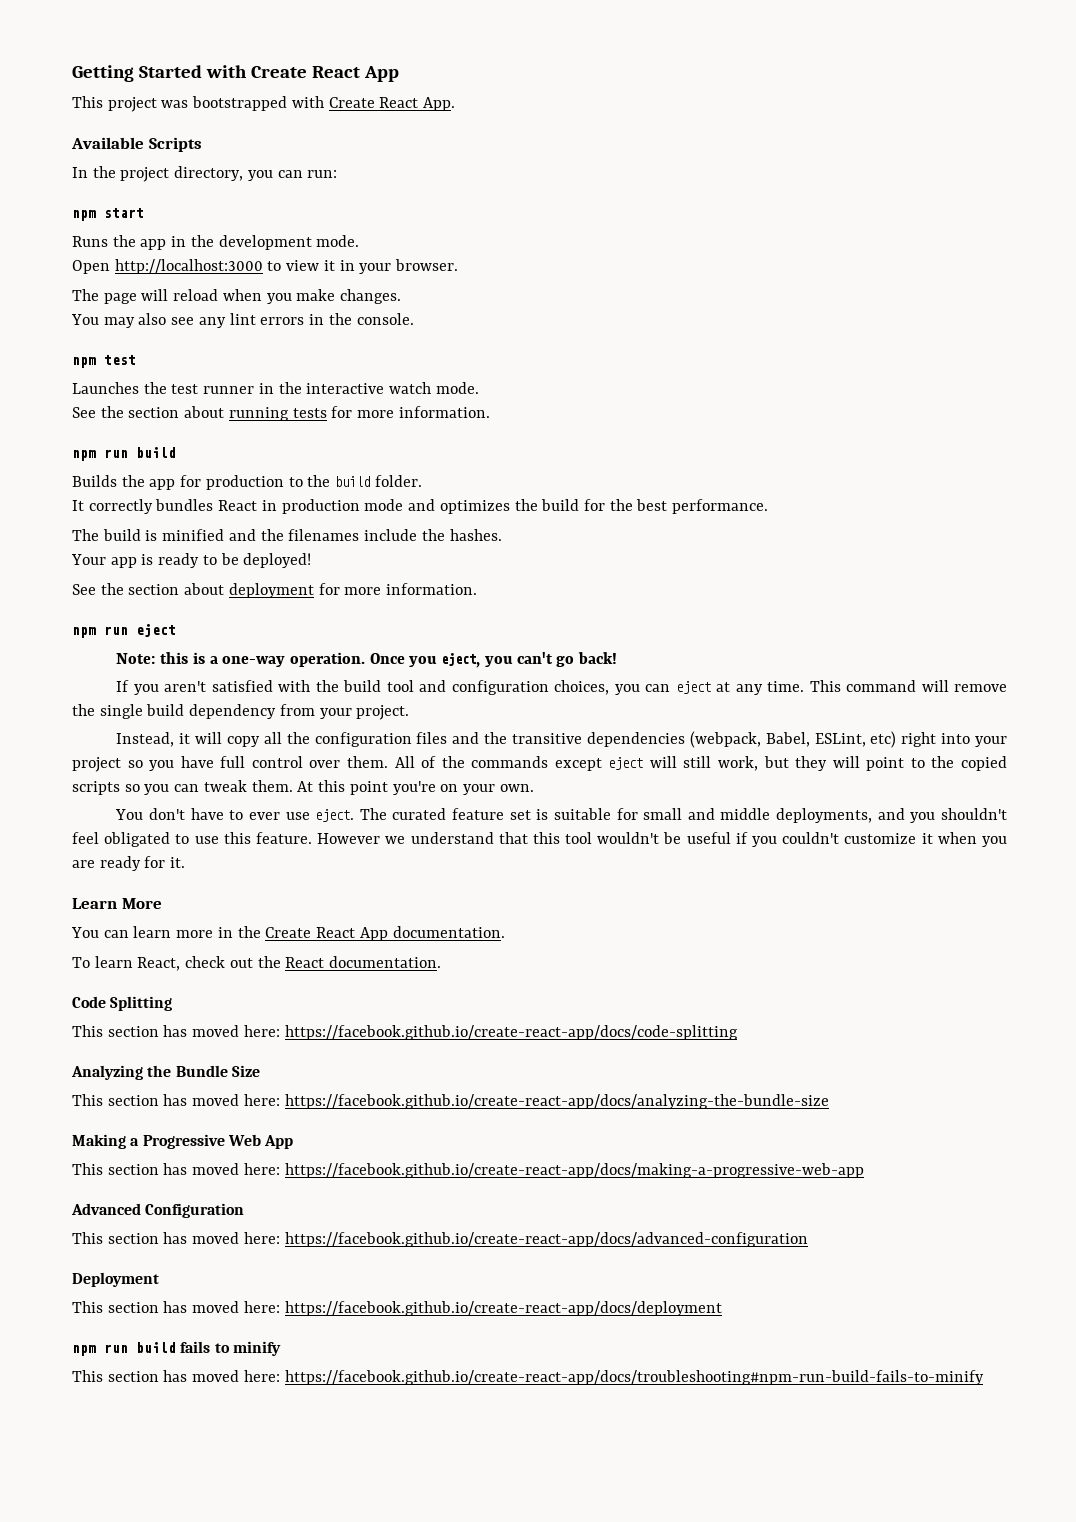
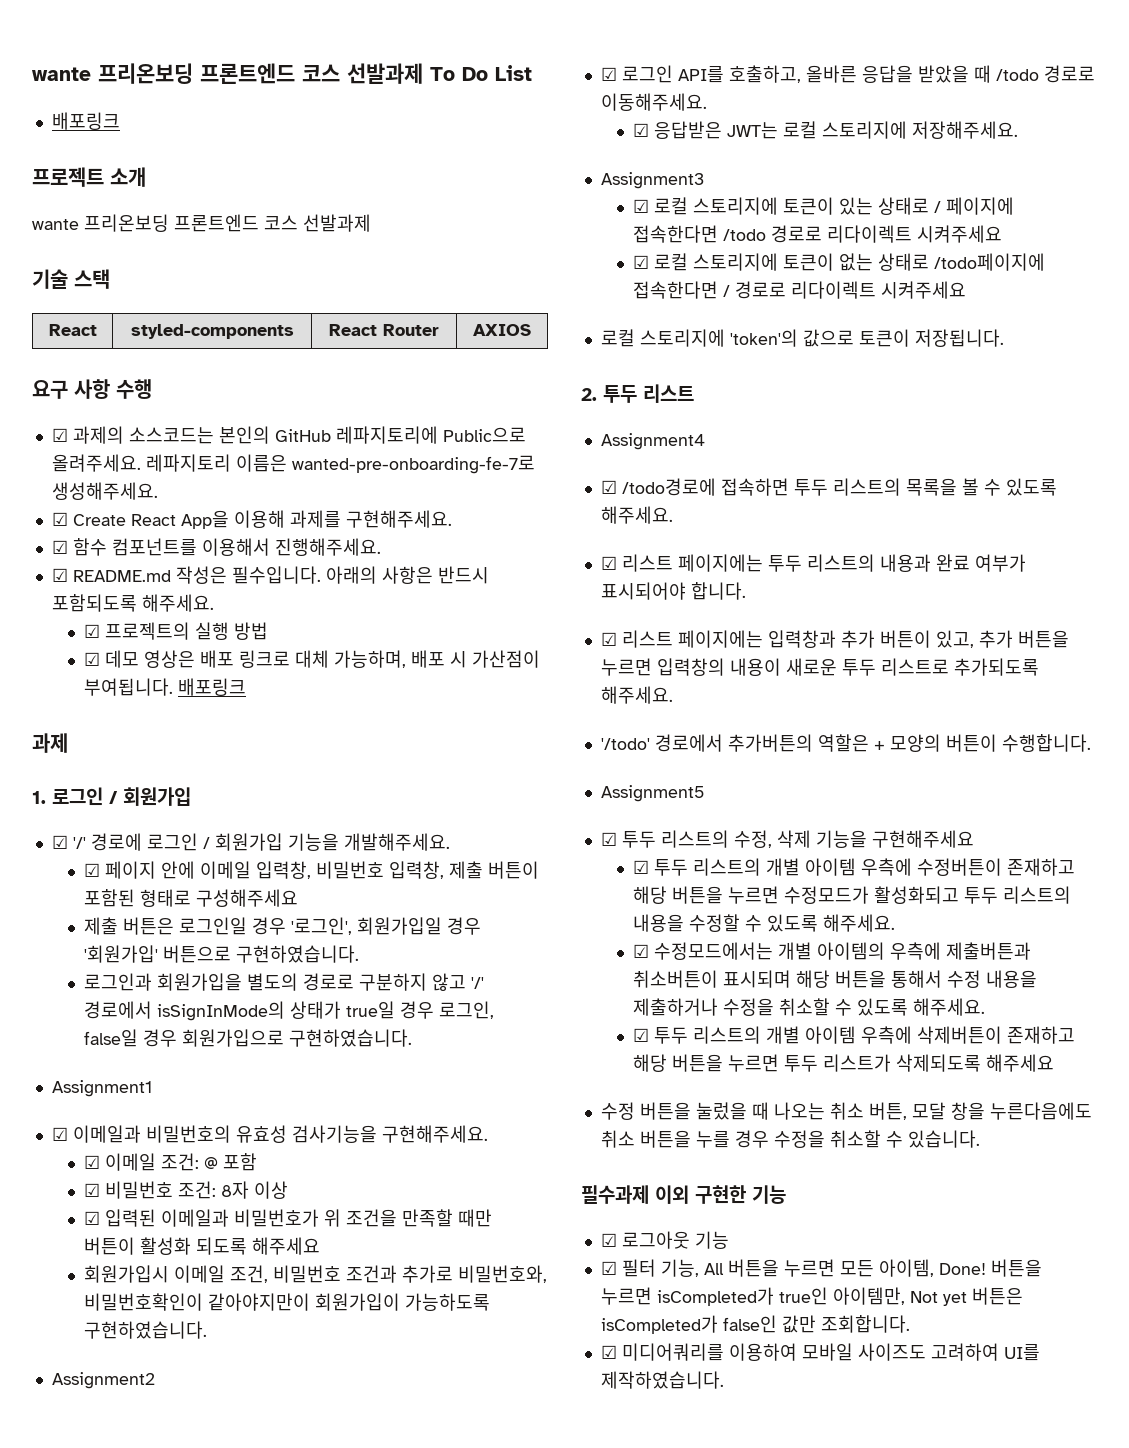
[72,65,399,82] [72,96,456,112] [71,137,202,152] [72,166,338,182] [72,208,144,221] [72,235,360,250] [72,259,459,274] [72,289,402,304] [71,313,414,328] [72,355,136,368] [72,382,479,394] [72,406,490,421] [72,447,176,461] [72,475,422,490] [72,499,769,514] [72,529,502,541] [71,553,312,568] [72,583,478,598] [72,624,176,638] [116,652,618,668] [116,680,1007,695] [72,704,410,720] [116,731,1007,748] [72,756,1008,772] [72,780,534,795] [115,808,1007,823] [72,832,1007,847] [72,856,186,871] [72,898,162,909] [71,926,505,941] [72,956,442,971] [72,996,173,1011] [72,1025,738,1040] [71,1065,260,1080] [72,1094,829,1109] [72,1134,294,1149] [72,1163,864,1178] [71,1203,245,1218] [72,1232,808,1247] [72,1272,159,1287] [72,1301,722,1316] [72,1341,281,1356] [72,1370,984,1385] Getting Started with Create React App // This project was bootstrapped with Create React App. // Available Scripts // In the project directory, you can run: // npm start // Runs the app in the development mode. // Open http://localhost:3000 to view it in your browser. // The page will reload when you make changes. // You may also see any lint errors in the console. // npm test // Launches the test runner in the interactive watch mode. // See the section about running tests for more information. // npm run build // Builds the app for production to the build folder. // It correctly bundles React in production mode and optimizes the build for the best performance. // The build is minified and the filenames include the hashes. // Your app is ready to be deployed! // See the section about deployment for more information. // npm run eject // Note: this is a one-way operation. Once you eject, you can't go back! // If you aren't satisfied with the build tool and configuration choices, you can eject at any time. This command will remove the single build dependency from your project. // Instead, it will copy all the configuration files and the transitive dependencies (webpack, Babel, ESLint, etc) right into your project so you have full control over them. All of the commands except eject will still work, but they will point to the copied scripts so you can tweak them. At this point you're on your own. // You don't have to ever use eject. The curated feature set is suitable for small and middle deployments, and you shouldn't feel obligated to use this feature. However we understand that this tool wouldn't be useful if you couldn't customize it when you are ready for it. // Learn More // You can learn more in the Create React App documentation. // To learn React, check out the React documentation. // Code Splitting // This section has moved here: https://facebook.github.io/create-react-app/docs/code-splitting // Analyzing the Bundle Size // This section has moved here: https://facebook.github.io/create-react-app/docs/analyzing-the-bundle-size // Making a Progressive Web App // This section has moved here: https://facebook.github.io/create-react-app/docs/making-a-progressive-web-app // Advanced Configuration // This section has moved here: https://facebook.github.io/create-react-app/docs/advanced-configuration // Deployment // This section has moved here: https://facebook.github.io/create-react-app/docs/deployment // npm run build fails to minify // This section has moved here: https://facebook.github.io/create-react-app/docs/troubleshooting#npm-run-build-fails-to-minify -> [32,63,532,84] [51,112,120,130] [32,167,146,187] [32,214,371,232] [32,269,110,289] [48,324,97,336] [130,324,294,339] [329,324,439,336] [473,324,531,336] [32,379,152,399] [51,426,526,444] [51,454,535,474] [51,482,158,500] [51,510,452,529] [51,538,381,556] [51,566,489,584] [51,594,214,612] [84,622,269,640] [84,650,541,668] [84,678,247,696] [32,733,68,753] [32,787,191,806] [51,833,450,851] [84,861,540,879] [84,889,299,907] [84,917,482,935] [84,945,360,963] [84,973,485,991] [84,1001,495,1021] [84,1029,413,1047] [51,1080,152,1097] [51,1125,488,1143] [84,1153,258,1171] [84,1181,289,1199] [84,1209,493,1227] [84,1237,321,1255] [84,1265,548,1283] [84,1293,491,1311] [84,1321,208,1339] [51,1372,155,1389] [600,65,1095,83] [600,93,707,111] [633,121,1019,139] [600,172,704,189] [633,197,1015,215] [633,225,1003,243] [633,253,1046,271] [633,281,967,299] [600,329,1004,347] [581,384,694,403] [600,433,705,450] [600,478,1057,496] [600,506,673,524] [600,554,1026,572] [600,582,746,600] [600,630,1069,648] [600,658,1039,676] [600,686,673,704] [600,734,1091,752] [600,785,705,802] [600,830,974,848] [633,858,1076,876] [633,886,1072,904] [633,914,896,932] [633,942,1032,960] [633,970,1038,988] [633,998,986,1016] [633,1026,1076,1044] [633,1054,1055,1072] [600,1102,1092,1120] [600,1130,980,1148] [581,1185,786,1204] [600,1231,729,1249] [600,1259,1042,1277] [600,1287,1023,1306] [600,1315,910,1334] [600,1343,1040,1361] [600,1371,724,1389] wante 프리온보딩 프론트엔드 코스 선발과제 To Do List // 배포링크 // 프로젝트 소개 // wante 프리온보딩 프론트엔드 코스 선발과제 // 기술 스택 // React | styled-components | React Router | AXIOS // 요구 사항 수행 // ☑ 과제의 소스코드는 본인의 GitHub 레파지토리에 Public으로 올려주세요. 레파지토리 이름은 wanted-pre-onboarding-fe-7로 생성해주세요. // ☑ Create React App을 이용해 과제를 구현해주세요. // ☑ 함수 컴포넌트를 이용해서 진행해주세요. // ☑ README.md 작성은 필수입니다. 아래의 사항은 반드시 포함되도록 해주세요. // ☑ 프로젝트의 실행 방법 // ☑ 데모 영상은 배포 링크로 대체 가능하며, 배포 시 가산점이 부여됩니다. 배포링크 // 과제 // 1. 로그인 / 회원가입 // ☑ '/' 경로에 로그인 / 회원가입 기능을 개발해주세요. // ☑ 페이지 안에 이메일 입력창, 비밀번호 입력창, 제출 버튼이 포함된 형태로 구성해주세요 // 제출 버튼은 로그인일 경우 '로그인', 회원가입일 경우 '회원가입' 버튼으로 구현하였습니다. // 로그인과 회원가입을 별도의 경로로 구분하지 않고 '/' 경로에서 isSignInMode의 상태가 true일 경우 로그인, false일 경우 회원가입으로 구현하였습니다. // Assignment1 // ☑ 이메일과 비밀번호의 유효성 검사기능을 구현해주세요. // ☑ 이메일 조건: @ 포함 // ☑ 비밀번호 조건: 8자 이상 // ☑ 입력된 이메일과 비밀번호가 위 조건을 만족할 때만 버튼이 활성화 되도록 해주세요 // 회원가입시 이메일 조건, 비밀번호 조건과 추가로 비밀번호와, 비밀번호확인이 같아야지만이 회원가입이 가능하도록 구현하였습니다. // Assignment2 // ☑ 로그인 API를 호출하고, 올바른 응답을 받았을 때 /todo 경로로 이동해주세요. // ☑ 응답받은 JWT는 로컬 스토리지에 저장해주세요. // Assignment3 // ☑ 로컬 스토리지에 토큰이 있는 상태로 / 페이지에 접속한다면 /todo 경로로 리다이렉트 시켜주세요 // ☑ 로컬 스토리지에 토큰이 없는 상태로 /todo페이지에 접속한다면 / 경로로 리다이렉트 시켜주세요 // 로컬 스토리지에 'token'의 값으로 토큰이 저장됩니다. // 2. 투두 리스트 // Assignment4 // ☑ /todo경로에 접속하면 투두 리스트의 목록을 볼 수 있도록 해주세요. // ☑ 리스트 페이지에는 투두 리스트의 내용과 완료 여부가 표시되어야 합니다. // ☑ 리스트 페이지에는 입력창과 추가 버튼이 있고, 추가 버튼을 누르면 입력창의 내용이 새로운 투두 리스트로 추가되도록 해주세요. // '/todo' 경로에서 추가버튼의 역할은 + 모양의 버튼이 수행합니다. // Assignment5 // ☑ 투두 리스트의 수정, 삭제 기능을 구현해주세요 // ☑ 투두 리스트의 개별 아이템 우측에 수정버튼이 존재하고 해당 버튼을 누르면 수정모드가 활성화되고 투두 리스트의 내용을 수정할 수 있도록 해주세요. // ☑ 수정모드에서는 개별 아이템의 우측에 제출버튼과 취소버튼이 표시되며 해당 버튼을 통해서 수정 내용을 제출하거나 수정을 취소할 수 있도록 해주세요. // ☑ 투두 리스트의 개별 아이템 우측에 삭제버튼이 존재하고 해당 버튼을 누르면 투두 리스트가 삭제되도록 해주세요 // 수정 버튼을 눌렀을 때 나오는 취소 버튼, 모달 창을 누른다음에도 취소 버튼을 누를 경우 수정을 취소할 수 있습니다. // 필수과제 이외 구현한 기능 // ☑ 로그아웃 기능 // ☑ 필터 기능, All 버튼을 누르면 모든 아이템, Done! 버튼을 누르면 isCompleted가 true인 아이템만, Not yet 버튼은 isCompleted가 false인 값만 조회합니다. // ☑ 미디어쿼리를 이용하여 모바일 사이즈도 고려하여 UI를 제작하였습니다.

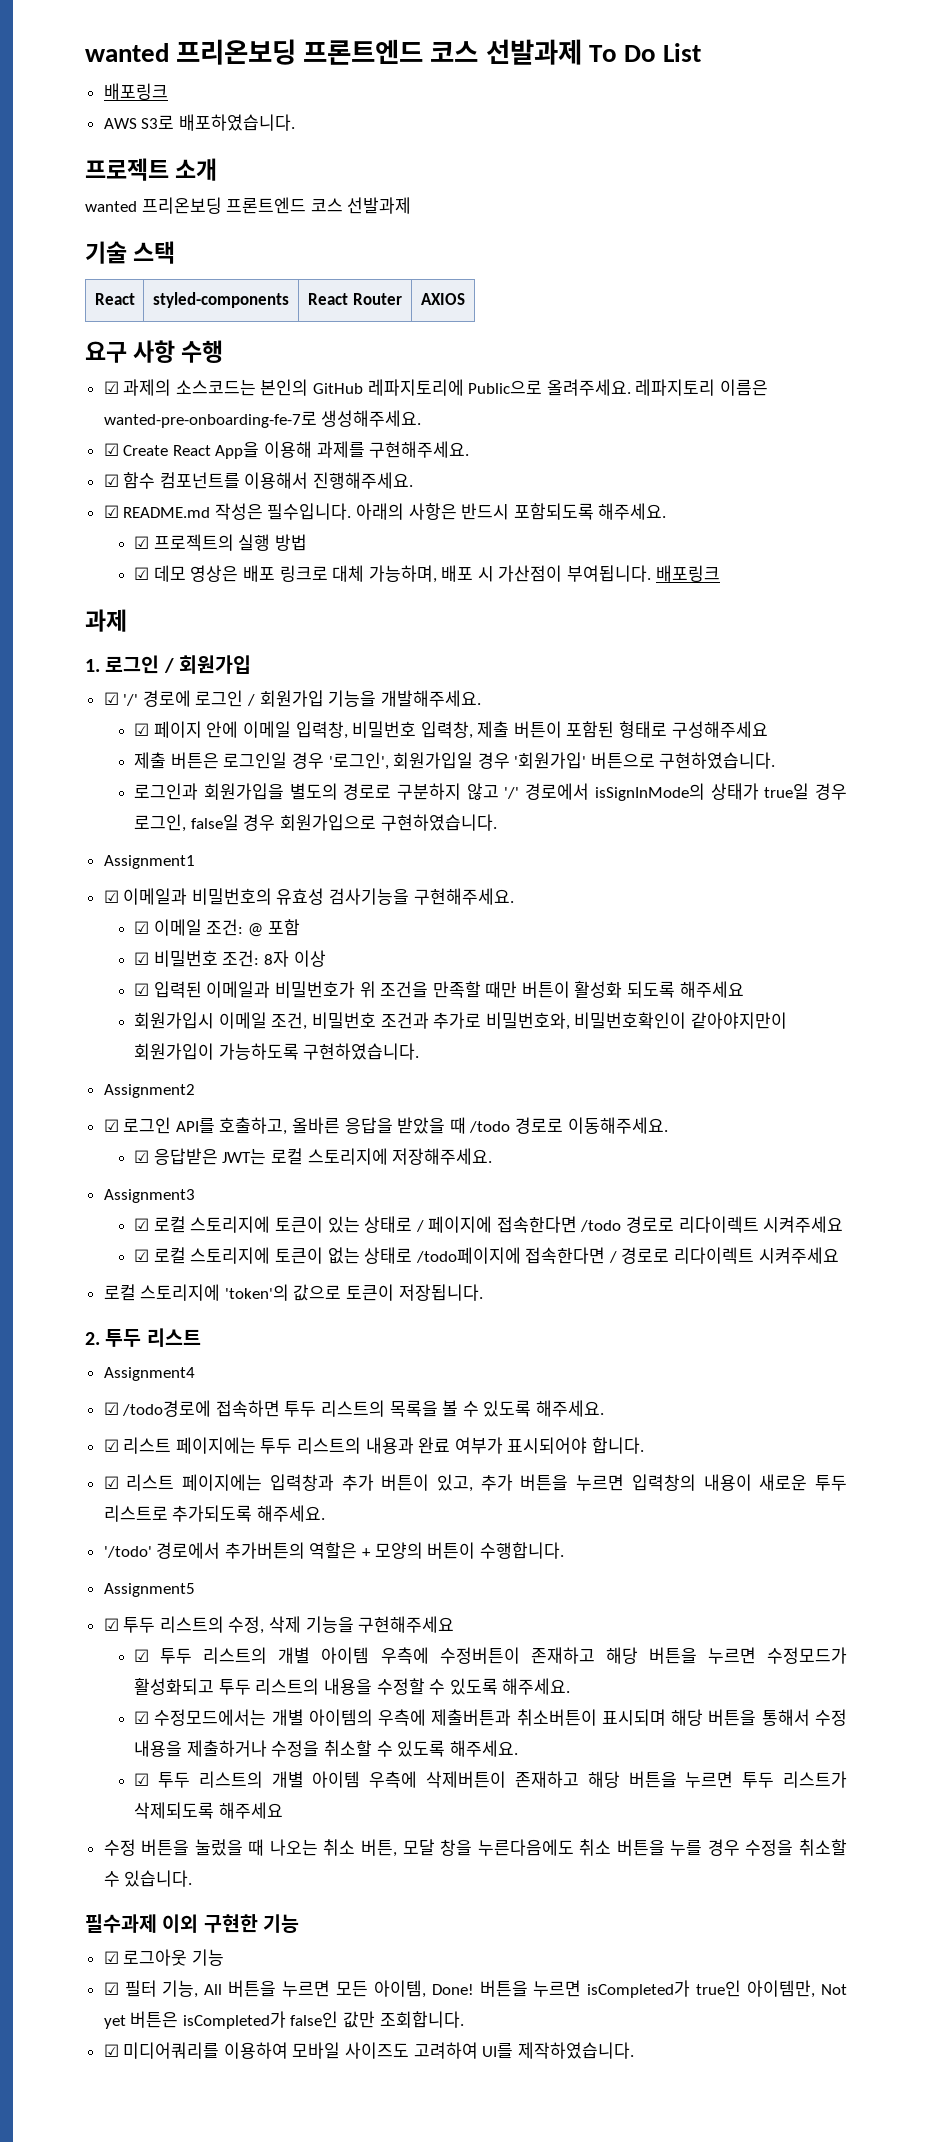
[32,67,91,81] wante -> [85,43,169,62] wanted
(120, 121) none -> [103,114,295,131] // AWS S3로 배포하였습니다.
[32,219,79,230] wante -> [85,201,137,212] wanted

